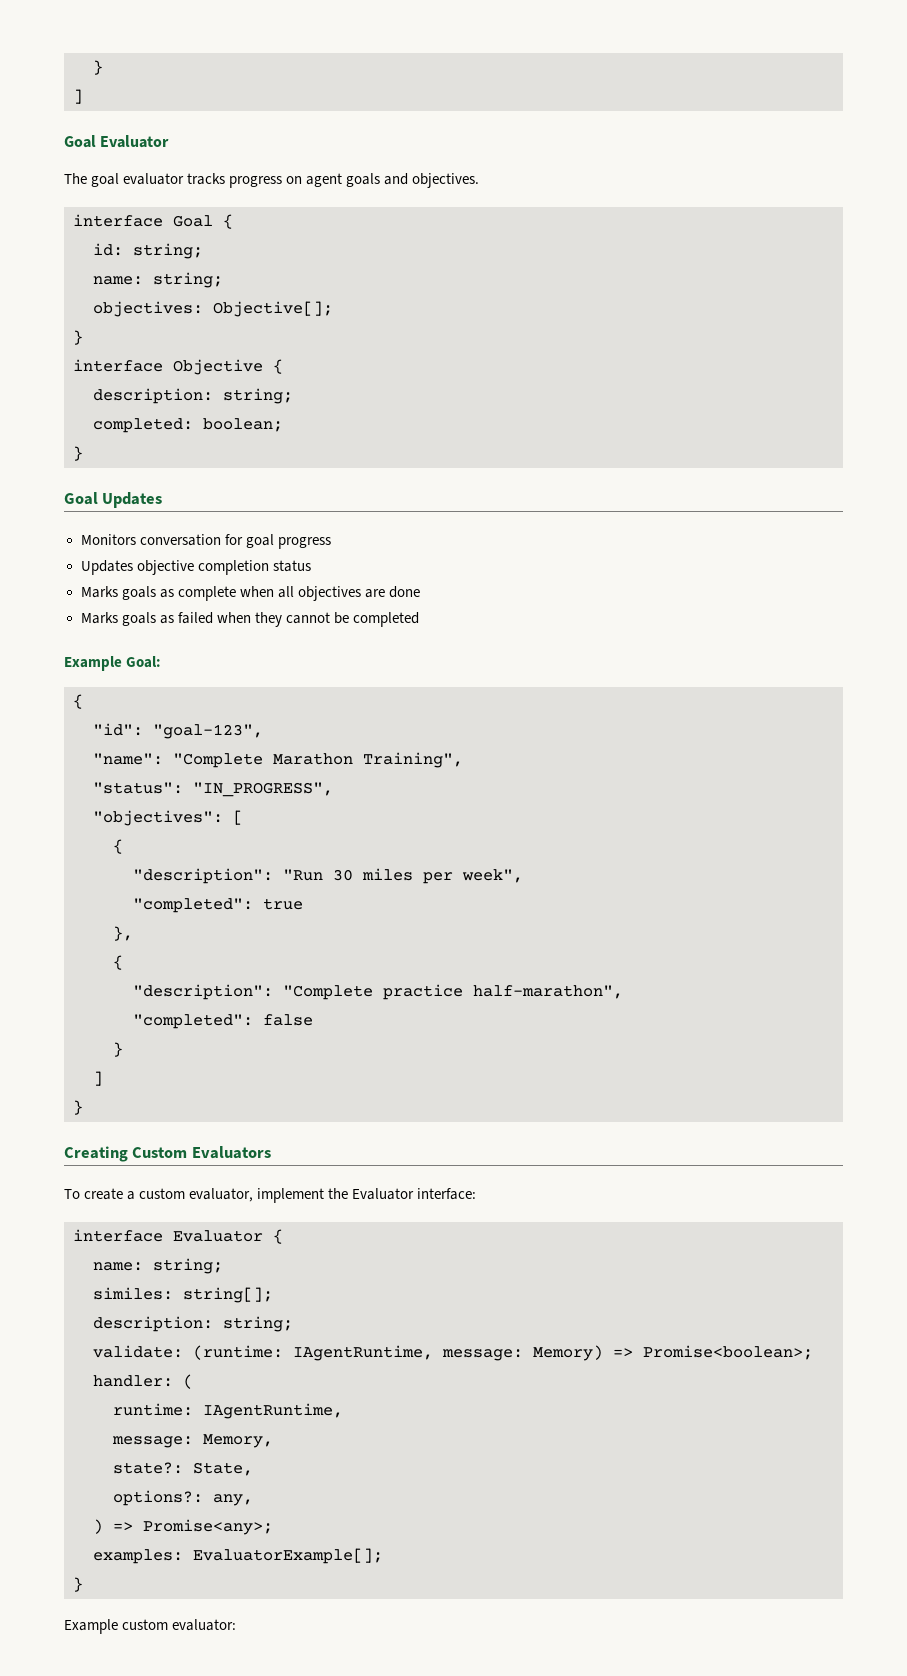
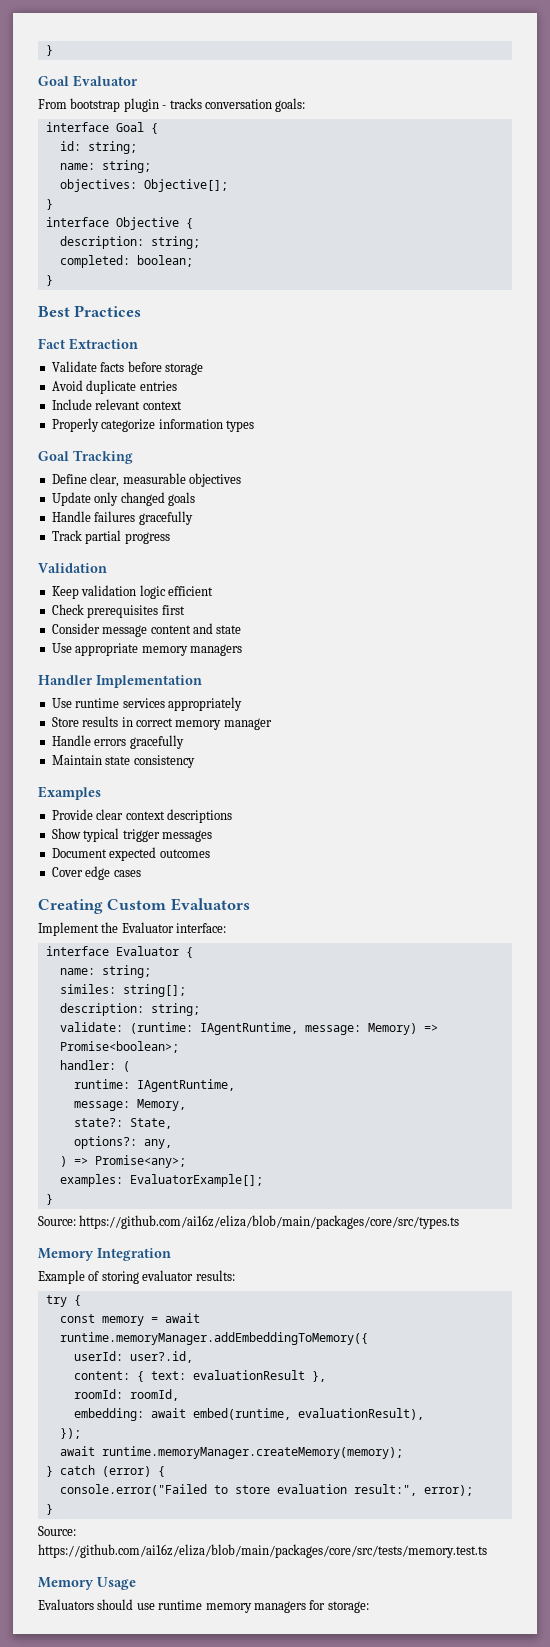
[93,60,103,75] [73,89,83,104] } // ] -> [45,45,53,56] }
[64,173,480,188] The goal evaluator tracks progress on agent goals and objectives. -> [38,98,306,112] From bootstrap plugin - tracks conversation goals:
[64,492,163,508] [80,534,331,549] [80,560,311,575] [80,586,420,601] [80,612,419,627] [64,656,162,671] [73,694,83,709] [93,723,263,739] [93,752,463,768] [93,782,333,797] [93,810,243,826] [113,839,123,854] [133,868,523,884] [133,898,303,913] [113,926,133,941] [113,955,123,970] [133,984,623,1000] [133,1014,313,1029] [113,1042,123,1057] [93,1071,103,1086] [73,1100,83,1115] [64,1146,271,1162] [64,1188,325,1203] Goal Updates // Monitors conversation for goal progress // Updates objective completion status // Marks goals as complete when all objectives are done // Marks goals as failed when they cannot be completed // Example Goal: // { // "id": "goal-123", // "name": "Complete Marathon Training", // "status": "IN_PROGRESS", // "objectives": [ // { // "description": "Run 30 miles per week", // "completed": true // }, // { // "description": "Complete practice half-marathon", // "completed": false // } // ] // } // Creating Custom Evaluators // To create a custom evaluator, implement -> [38,305,142,317] [38,338,138,350] [51,361,203,375] [51,380,177,394] [51,399,182,410] [51,418,254,432] [38,450,133,464] [51,473,241,487] [51,492,195,506] [51,511,193,525] [51,530,170,544] [38,563,107,573] [51,585,213,599] [51,604,185,618] [51,623,242,637] [51,643,242,656] [38,675,202,688] [51,697,242,711] [51,716,272,730] [51,735,184,749] [51,755,195,768] [38,786,101,800] [51,809,232,823] [51,828,212,842] [51,847,210,861] [51,866,141,880] [38,898,250,914] [38,922,99,936] Best Practices // Fact Extraction // Validate facts before storage // Avoid duplicate entries // Include relevant context // Properly categorize information types // Goal Tracking // Define clear, measurable objectives // Update only changed goals // Handle failures gracefully // Track partial progress // Validation // Keep validation logic efficient // Check prerequisites first // Consider message content and state // Use appropriate memory managers // Handler Implementation // Use runtime services appropriately // Store results in correct memory manager // Handle errors gracefully // Maintain state consistency // Examples // Provide clear context descriptions // Show typical trigger messages // Document expected outcomes // Cover edge cases // Creating Custom Evaluators // Implement
[64,1619,237,1634] Example custom evaluator: -> [38,1215,460,1229] [38,1248,171,1261] [38,1270,235,1284] [45,1295,81,1307] [59,1313,200,1326] [59,1332,368,1345] [73,1351,193,1363] [73,1370,326,1382] [73,1389,179,1401] [73,1408,424,1421] [59,1428,81,1439] [59,1446,403,1459] [45,1465,165,1477] [59,1484,473,1496] [45,1504,53,1515] [38,1526,76,1536] [38,1544,487,1558] [38,1577,136,1590] [38,1599,369,1613] Source: https://github.com/ai16z/eliza/blob/main/packages/core/src/types.ts // Memory Integration // Example of storing evaluator results: // try { // const memory = await runtime.memoryManager.addEmbeddingToMemory({ // userId: user?.id, // content: { text: evaluationResult }, // roomId: roomId, // embedding: await embed(runtime, evaluationResult), // }); // await runtime.memoryManager.createMemory(memory); // } catch (error) { // console.error("Failed to store evaluation result:", error); // } // Source: https://github.com/ai16z/eliza/blob/main/packages/core/src/tests/memory.test.ts // Memory Usage // Evaluators should use runtime memory managers for storage:

